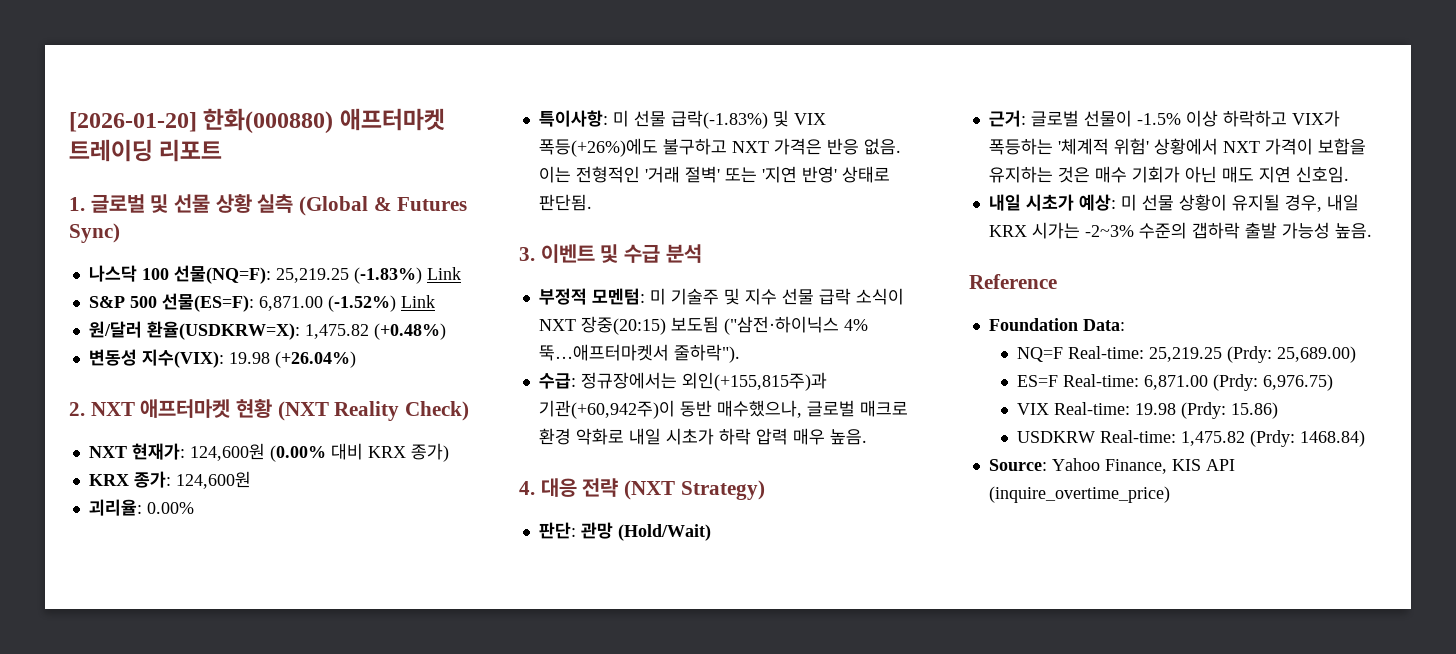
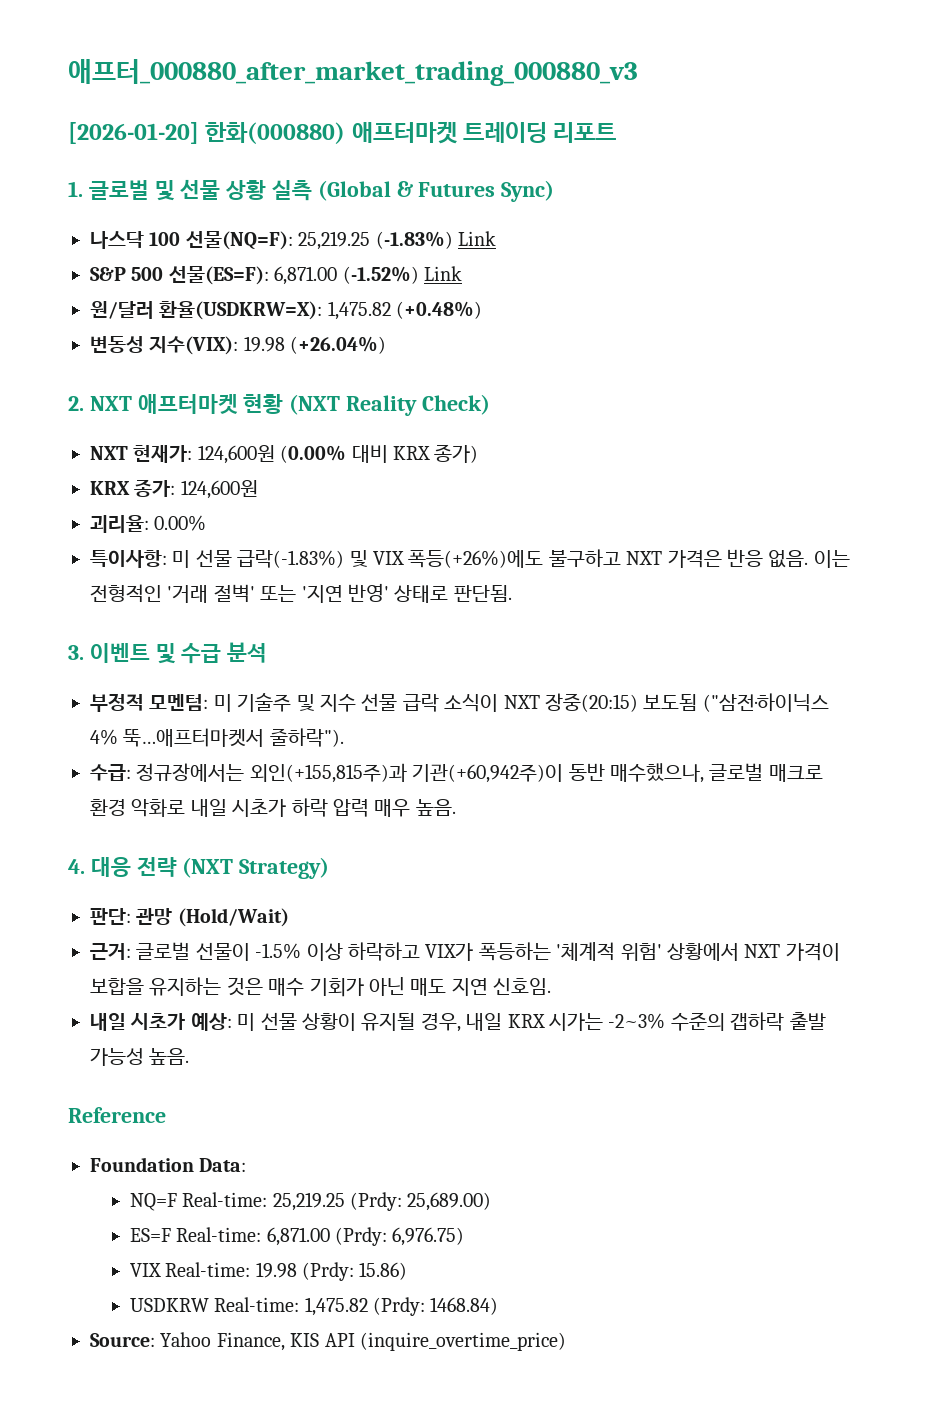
(69, 122) none -> [68,59,638,86] 애프터_000880_after_market_trading_000880_v3 //

